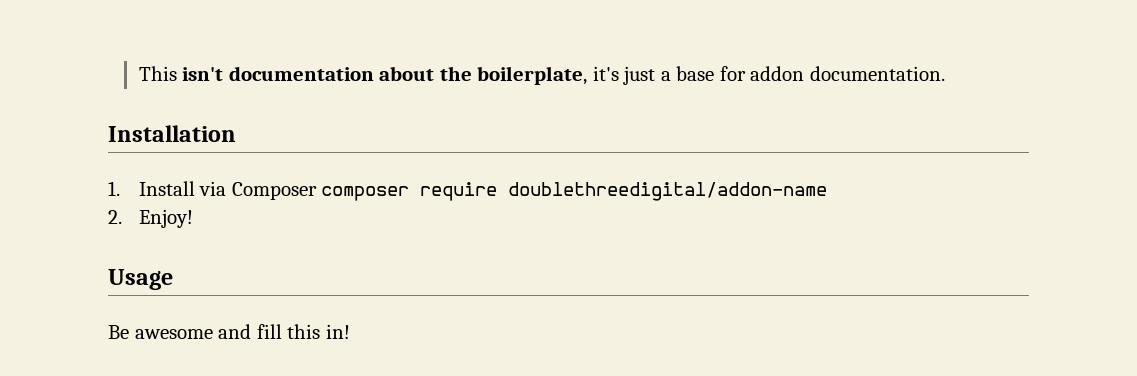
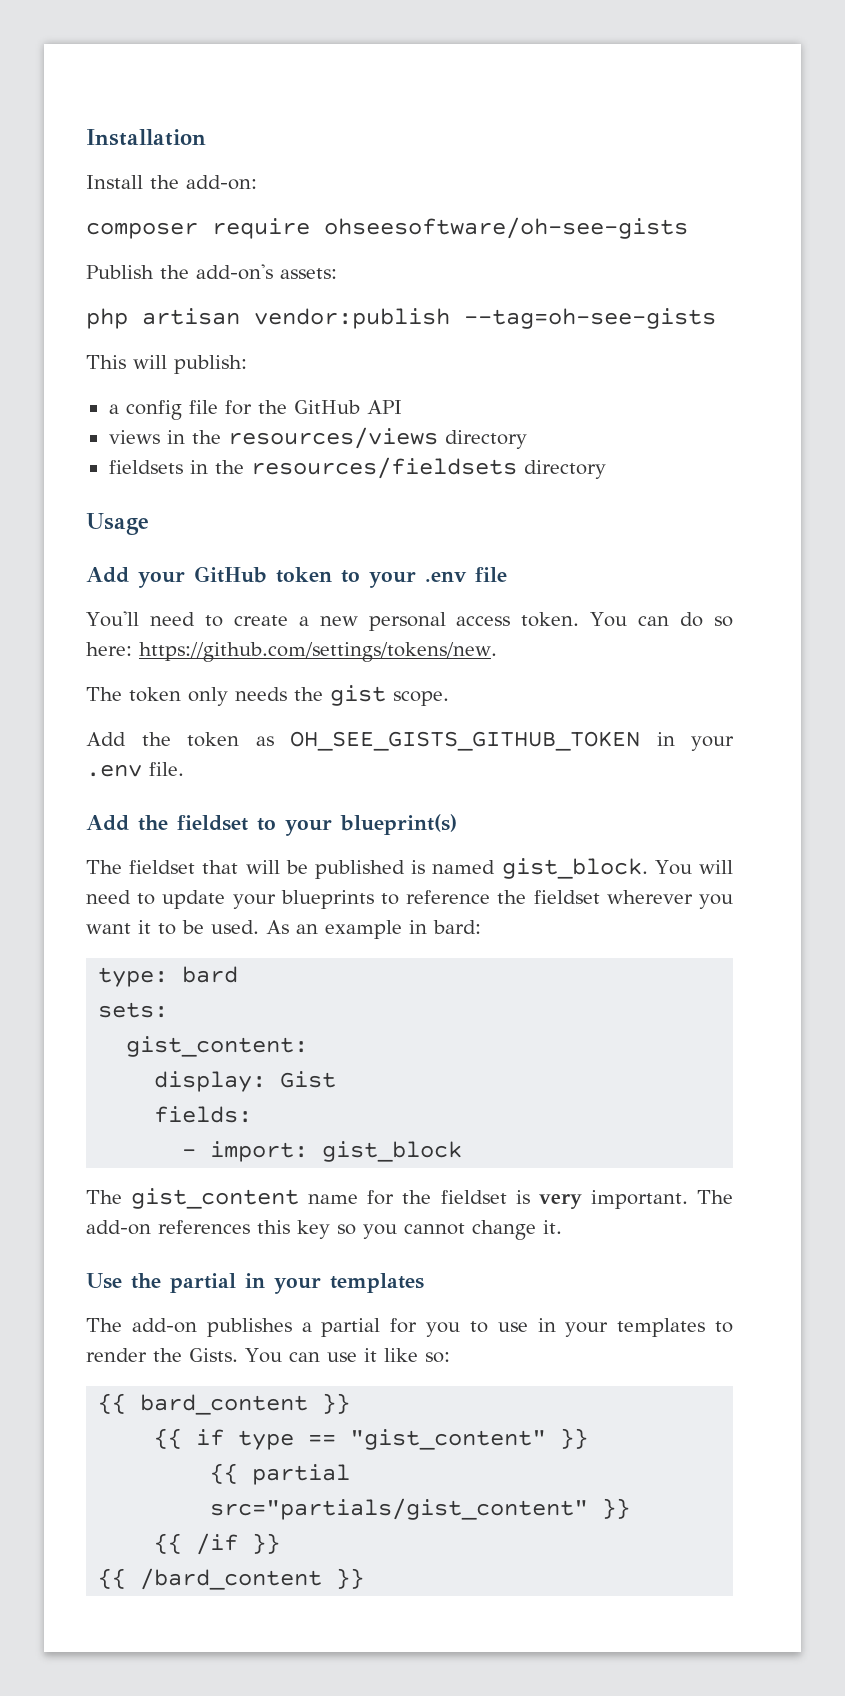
[138,66,945,85] [108,125,236,142] [108,181,828,201] [108,209,193,228] [108,269,173,290] [108,324,350,339] This isn't documentation about the boilerplate, it's just a base for addon documentation. // Installation // 1. Install via Composer composer require doublethreedigital/addon-name // 2. Enjoy! // Usage // Be awesome and fill this in! -> [86,129,206,146] [86,175,257,190] [86,217,688,239] [86,264,337,280] [86,308,716,329] [86,355,247,374] [108,400,402,420] [108,427,527,449] [108,457,606,479] [86,513,149,535] [86,566,507,588] [86,611,734,631] [86,642,497,662] [86,685,449,706] [86,731,734,751] [86,762,184,777] [86,814,457,836] [86,858,734,879] [86,890,733,909] [86,920,481,939] [98,966,239,987] [98,1002,169,1018] [126,1036,309,1057] [154,1071,337,1092] [154,1106,253,1123] [182,1141,463,1162] [86,1188,733,1209] [86,1220,562,1240] [86,1273,424,1294] [86,1318,733,1337] [86,1348,450,1363] [98,1393,351,1415] [154,1428,589,1450] [210,1463,351,1485] [210,1498,631,1520] [154,1533,281,1555] [98,1568,365,1590] Installation // Install the add-on: // composer require ohseesoftware/oh-see-gists // Publish the add-on's assets: // php artisan vendor:publish --tag=oh-see-gists // This will publish: // a config file for the GitHub API // views in the resources/views directory // fieldsets in the resources/fieldsets directory // Usage // Add your GitHub token to your .env file // You'll need to create a new personal access token. You can do so here: https://github.com/settings/tokens/new. // The token only needs the gist scope. // Add the token as OH_SEE_GISTS_GITHUB_TOKEN in your .env file. // Add the fieldset to your blueprint(s) // The fieldset that will be published is named gist_block. You will need to update your blueprints to reference the fieldset wherever you want it to be used. As an example in bard: // type: bard // sets: // gist_content: // display: Gist // fields: // - import: gist_block // The gist_content name for the fieldset is very important. The add-on references this key so you cannot change it. // Use the partial in your templates // The add-on publishes a partial for you to use in your templates to render the Gists. You can use it like so: // {{ bard_content }} // {{ if type == "gist_content" }} // {{ partial src="partials/gist_content" }} // {{ /if }} // {{ /bard_content }}

